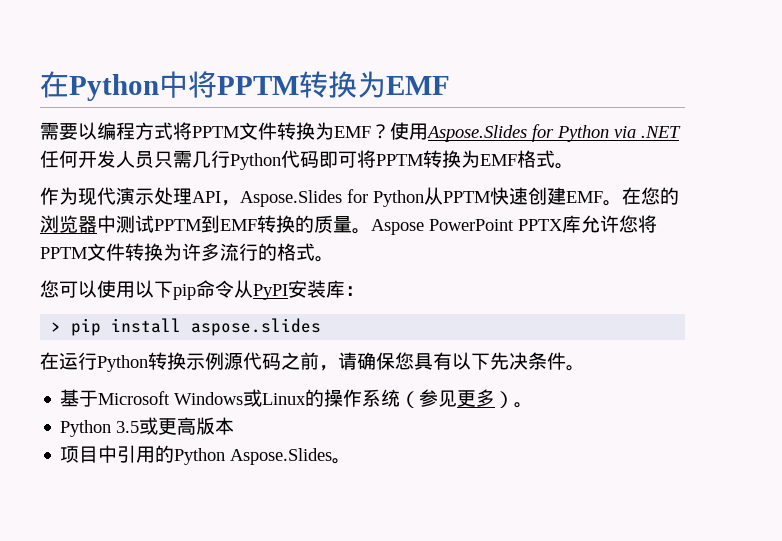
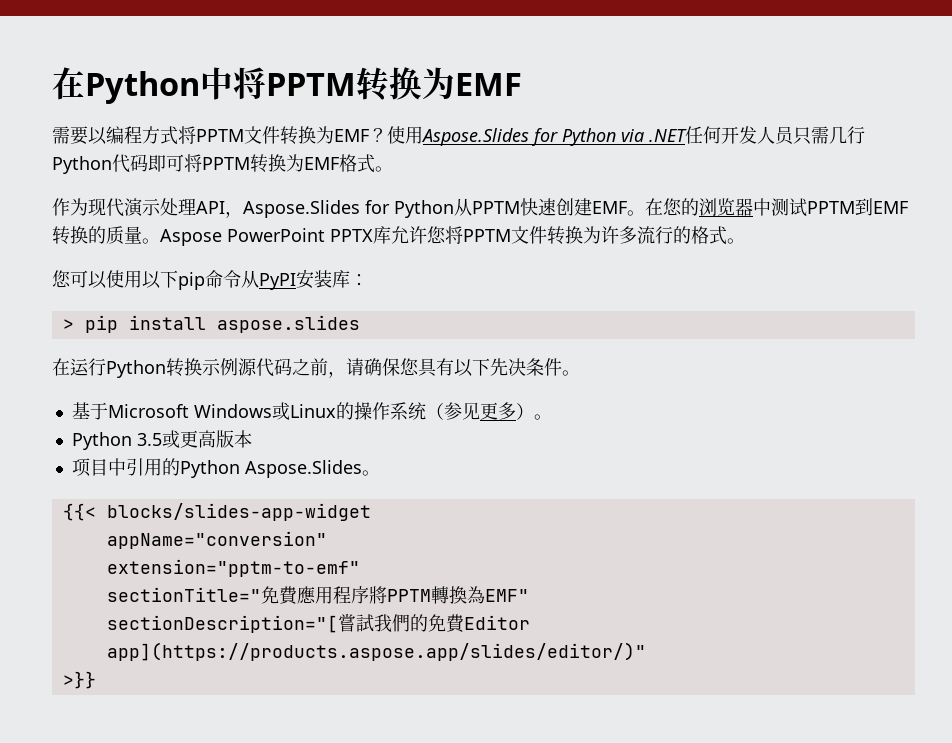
(352, 461) none -> [62,503,371,521] [106,531,327,549] [106,559,360,577] [106,586,529,605] [106,613,530,633] [106,642,646,661] [62,671,96,689] // {{< blocks/slides-app-widget // appName="conversion" // extension="pptm-to-emf" // sectionTitle="免費應用程序將PPTM轉換為EMF" // sectionDescription="[嘗試我們的免費Editor app](https://products.aspose.app/slides/editor/)" // >}}

